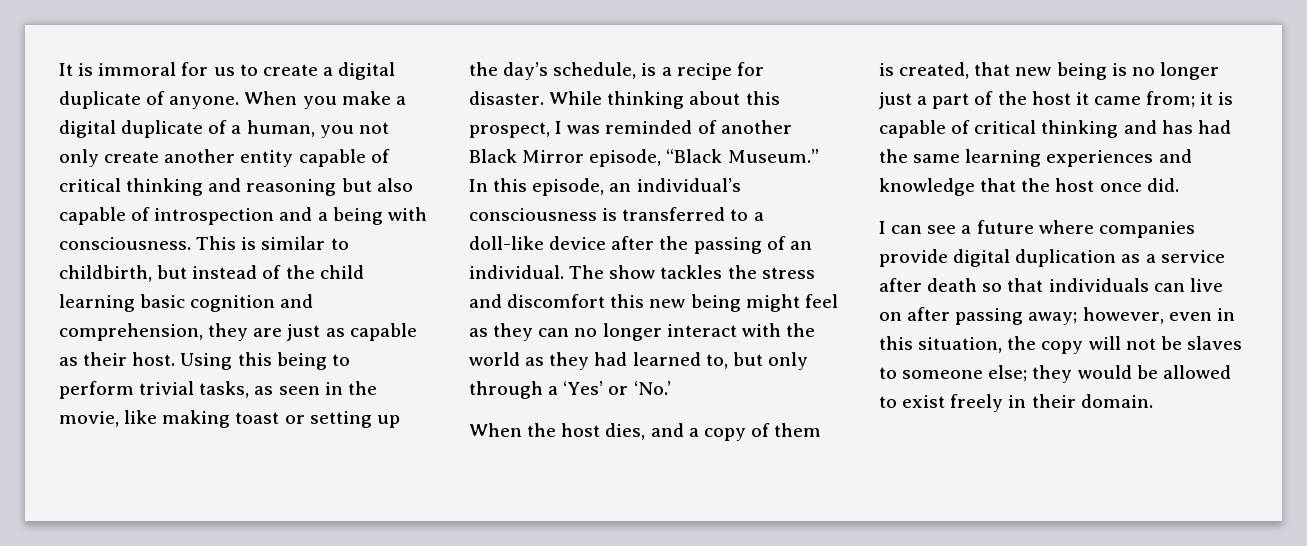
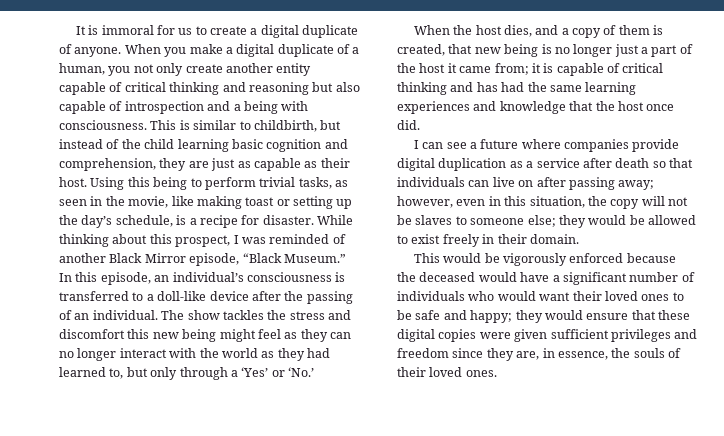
(1153, 401) none -> [413,253,676,266] [397,272,695,285] [397,291,684,301] [397,310,690,323] [397,329,698,342] [397,348,681,361] [397,367,497,377] // This would be vigorously enforced because the deceased would have a significant number of individuals who would want their loved ones to be safe and happy; they would ensure that these digital copies were given sufficient privileges and freedom since they are, in essence, the souls of their loved ones.

